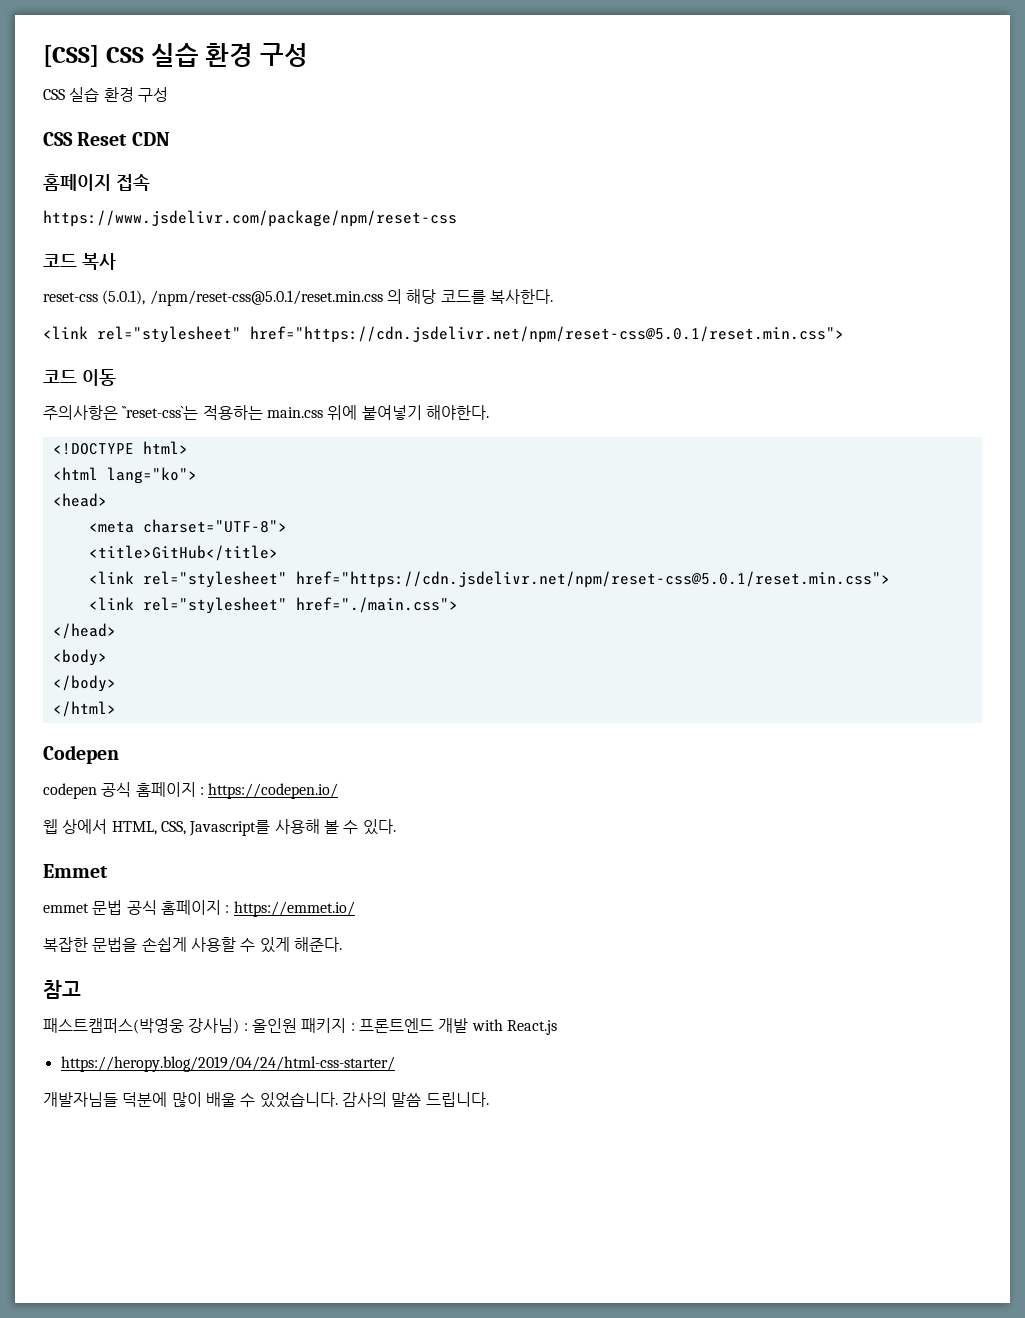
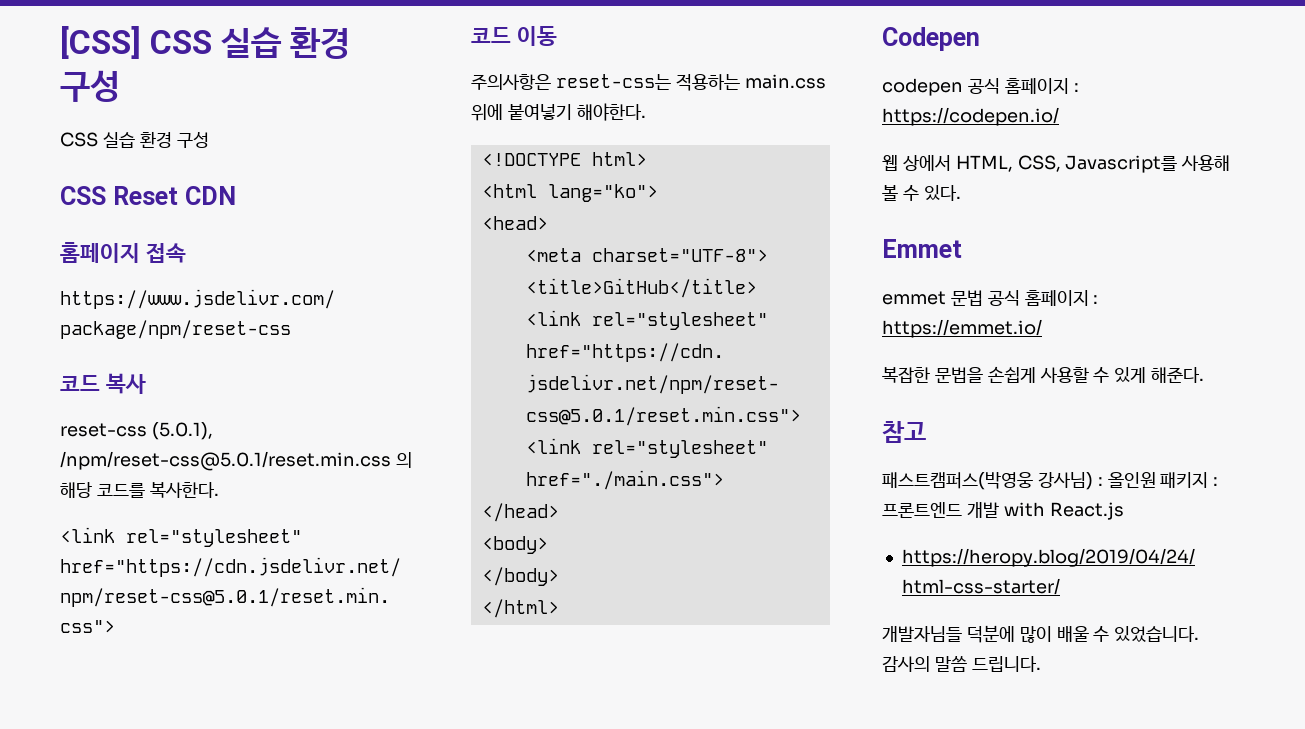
[122,406,199,420] ``reset-css`는 -> [555,74,671,90] reset-css는

